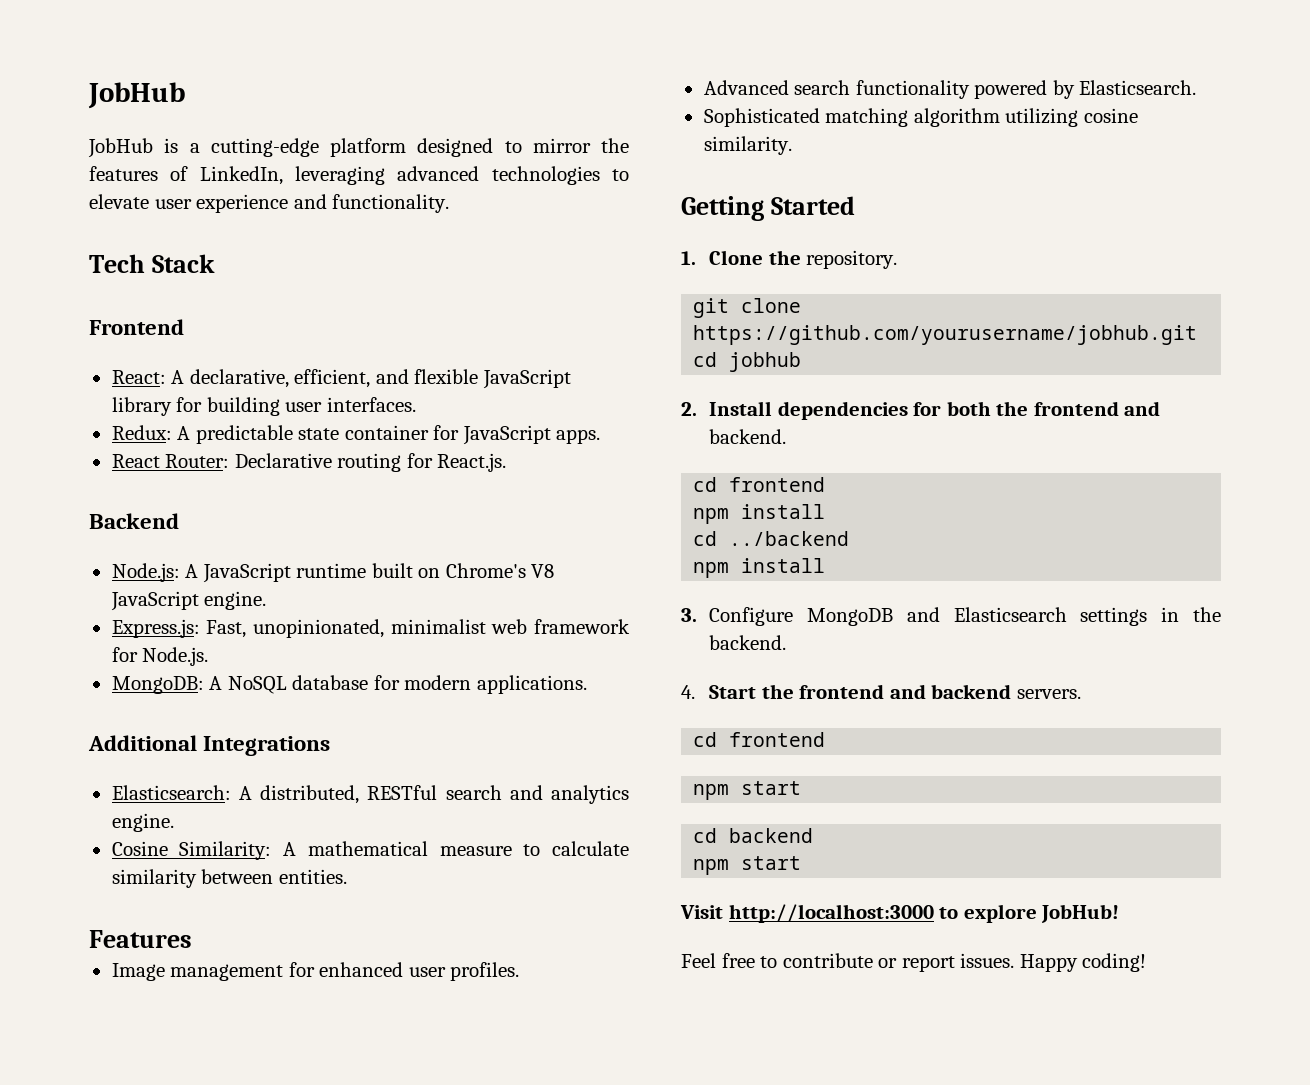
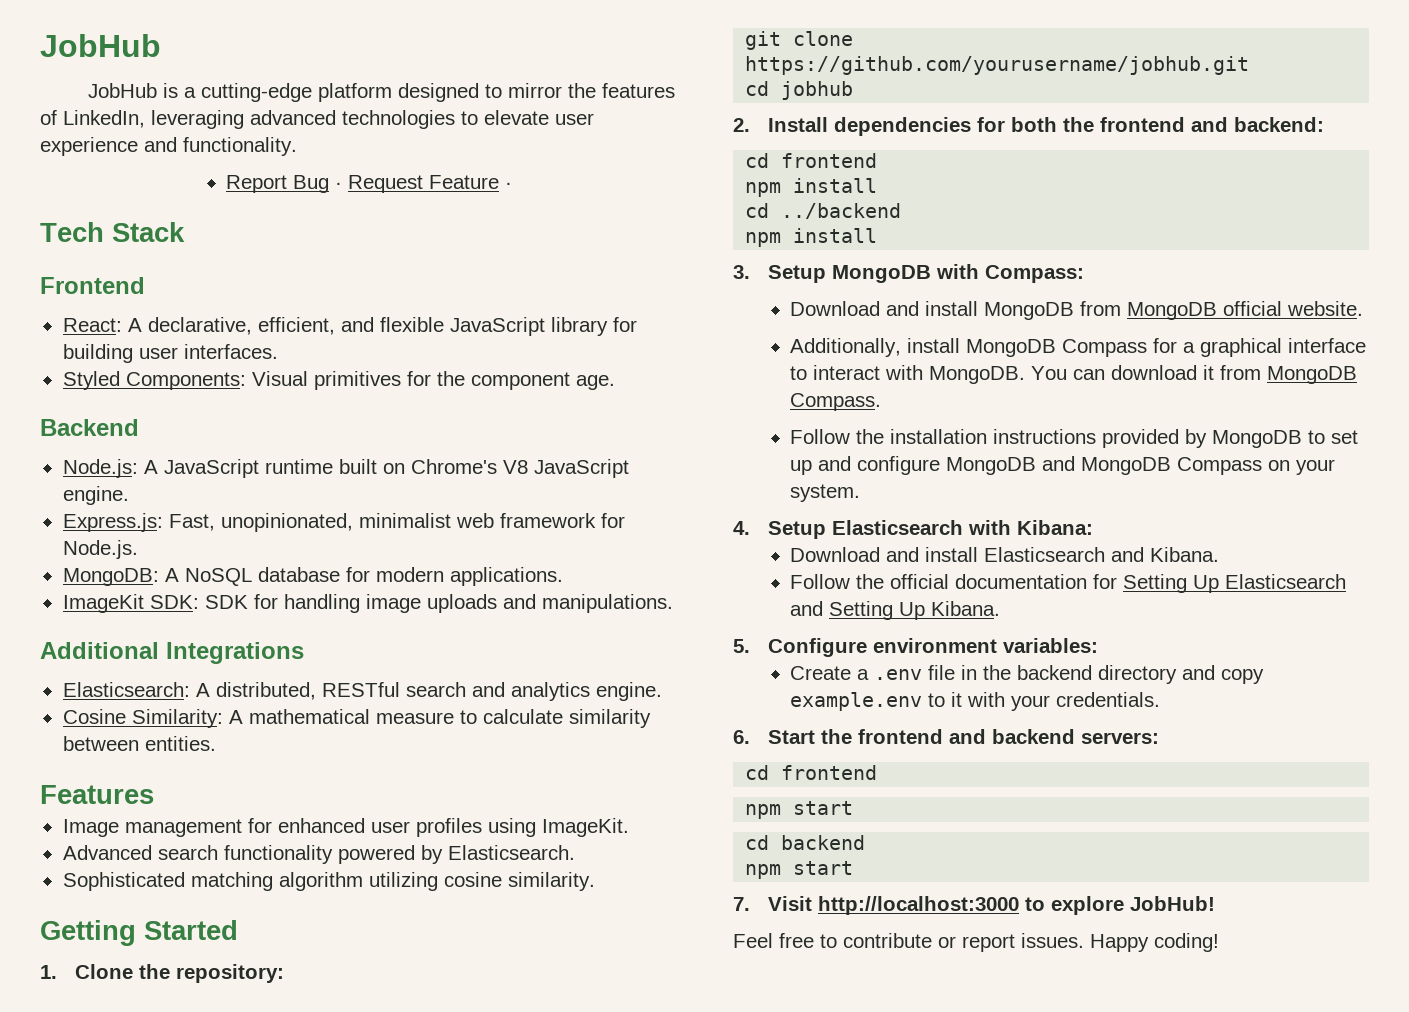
(450, 203) none -> [226,175,513,193] // Report Bug · Request Feature ·
[111,425,601,445] [111,453,507,472] Redux: A predictable state container for JavaScript apps. // React Router: Declarative routing for React.js. -> [62,371,615,390] Styled Components: Visual primitives for the component age.
(587, 684) none -> [62,594,673,613] // ImageKit SDK: SDK for handling image uploads and manipulations.
[450,962,520,981] profiles. -> [415,818,629,837] profiles using ImageKit.
[806,250,898,269] repository. -> [175,964,284,983] repository:
[709,429,787,444] backend. -> [1233,117,1324,132] backend:
[709,607,1221,626] [709,635,787,650] [681,685,695,699] Configure MongoDB and Elasticsearch settings in the backend. // 4. -> [767,264,1084,283] [790,301,1364,320] [790,338,1367,357] [790,365,1358,384] [790,393,882,411] [790,429,1359,448] [790,456,1336,475] [790,484,861,502] [733,520,1093,539] [790,547,1220,562] [790,574,1347,593] [790,601,1001,620] [733,638,1098,657] [790,665,1265,684] [790,692,1161,711] [733,730,750,744] Setup MongoDB with Compass: // Download and install MongoDB from MongoDB official website. // Additionally, install MongoDB Compass for a graphical interface to interact with MongoDB. You can download it from MongoDB Compass. // Follow the installation instructions provided by MongoDB to set up and configure MongoDB and MongoDB Compass on your system. // 4. Setup Elasticsearch with Kibana: // Download and install Elasticsearch and Kibana. // Follow the official documentation for Setting Up Elasticsearch and Setting Up Kibana. // 5. Configure environment variables: // Create a .env file in the backend directory and copy example.env to it with your credentials. // 6.
[1016,689,1081,699] servers. -> [1080,732,1159,744] servers:
(802, 863) none -> [733,897,750,911] 7.

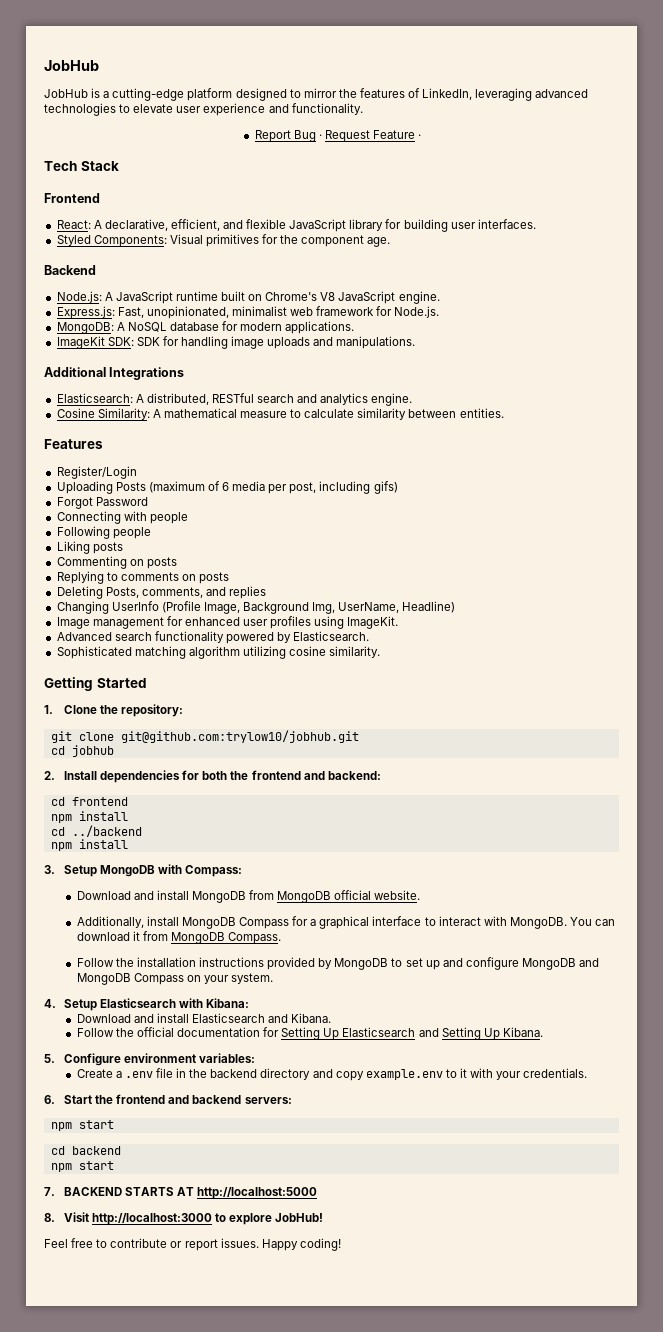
(154, 794) none -> [56,466,137,479] [56,481,398,494] [56,497,148,509] [56,511,188,524] [56,526,151,539] [56,541,123,554] [56,556,177,569] [56,571,230,584] [56,586,267,599] [56,601,456,614] // Register/Login // Uploading Posts (maximum of 6 media per post, including gifs) // Forgot Password // Connecting with people // Following people // Liking posts // Commenting on posts // Replying to comments on posts // Deleting Posts, comments, and replies // Changing UserInfo (Profile Image, Background Img, UserName, Headline)
[745,56,1250,75] https://github.com/yourusername/jobhub.git -> [120,730,359,743] git@github.com:trylow10/jobhub.git
[745,765,878,780] // cd frontend -> (292, 1100) none
(750, 904) none -> [64,1187,318,1199] [44,1213,55,1222] BACKEND STARTS AT http://localhost:5000 // 8.

